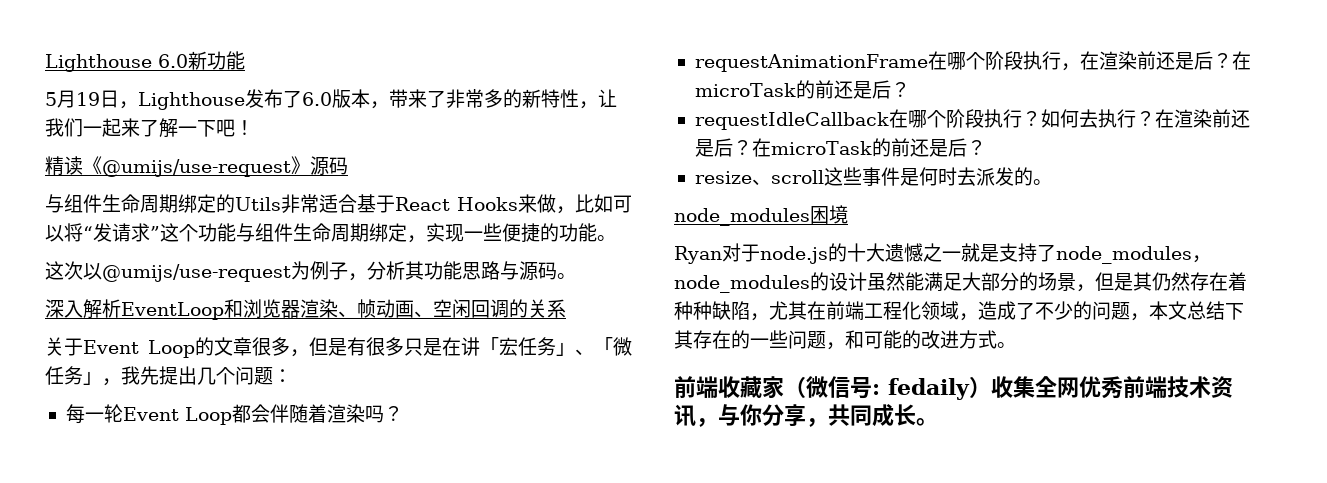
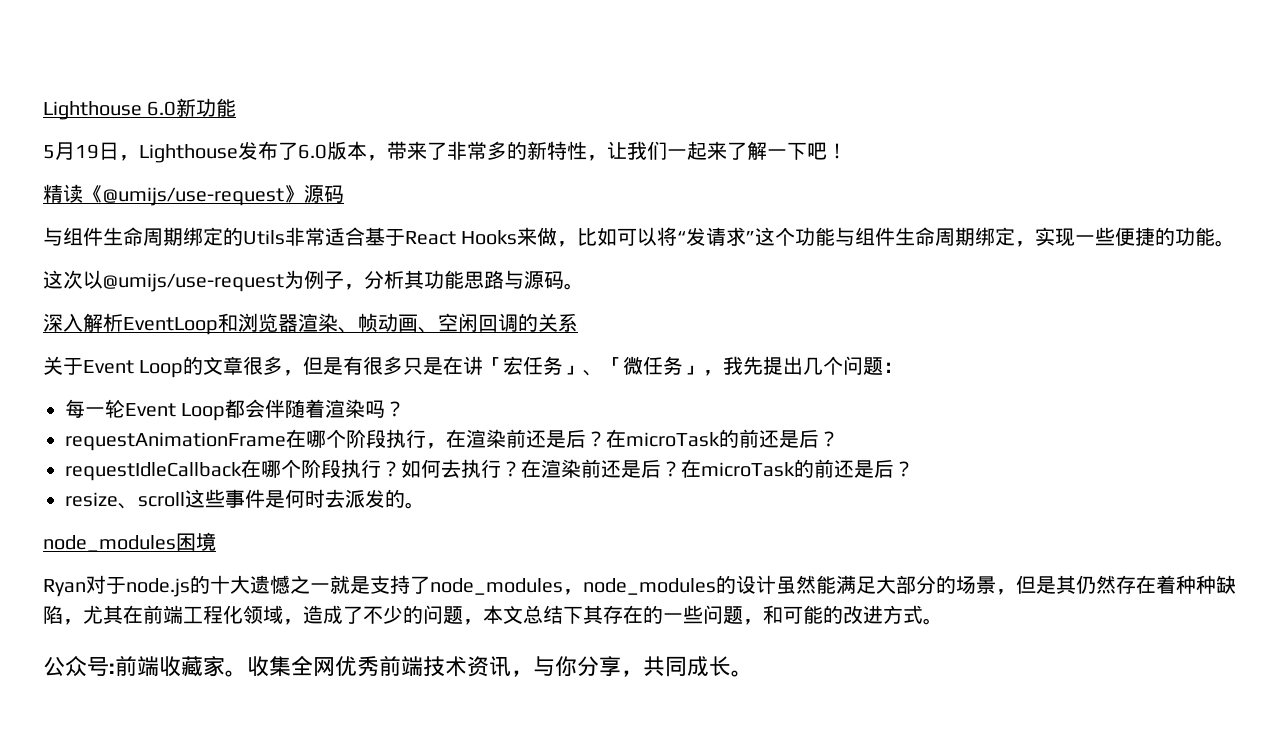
[674,376,991,400] 前端收藏家（微信号: fedaily） -> [43,655,247,677] 公众号:前端收藏家。

